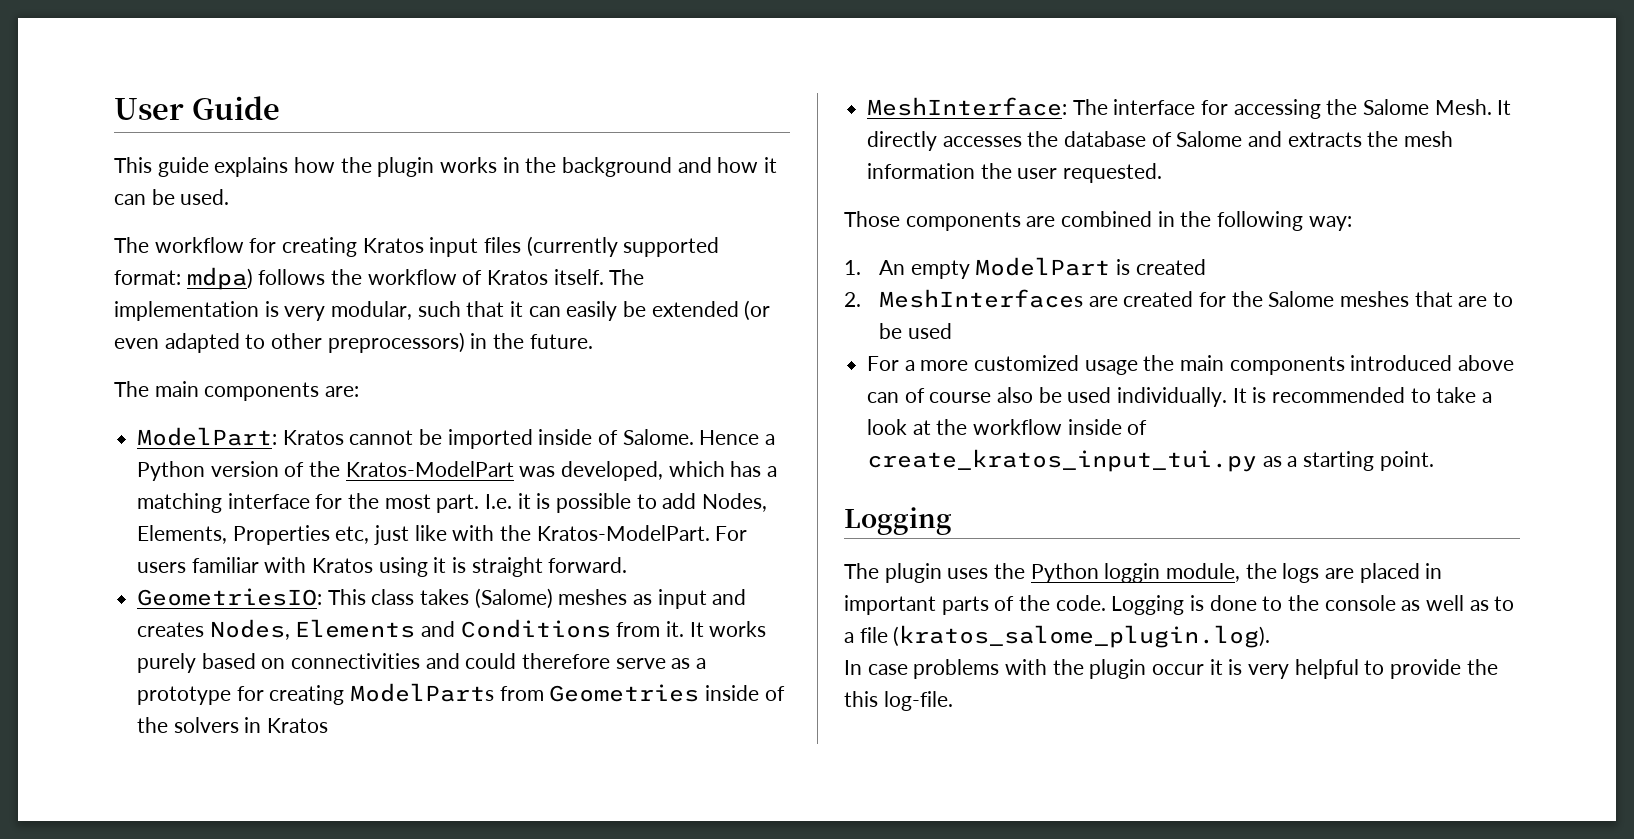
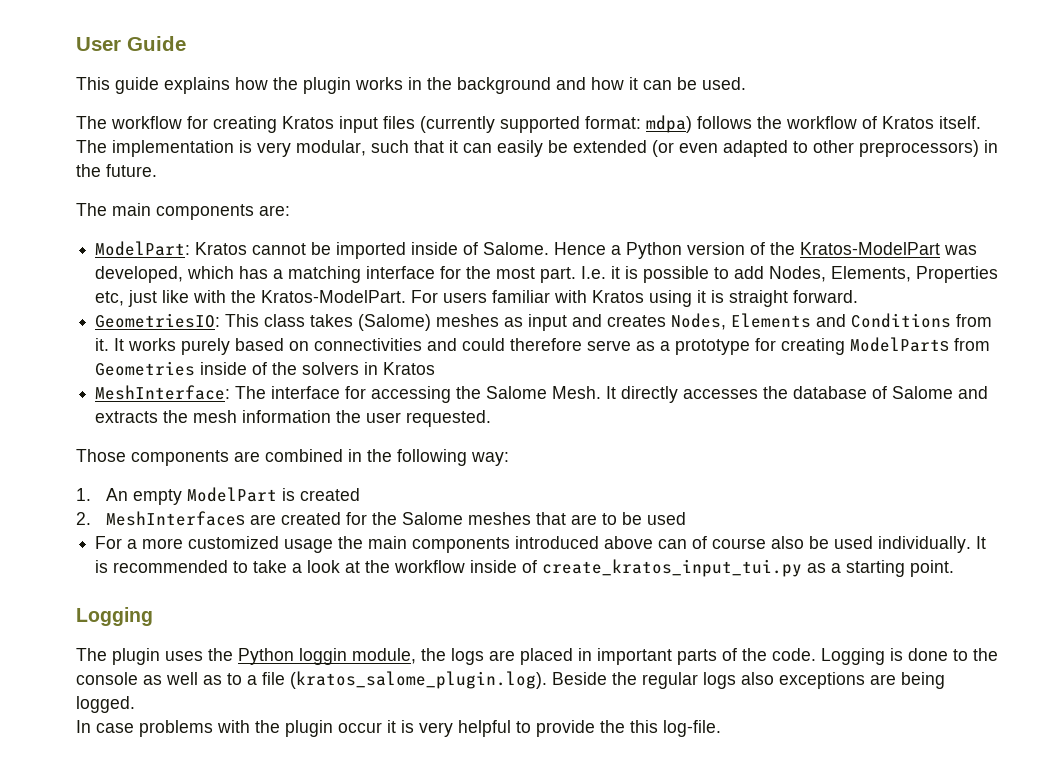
(1271, 636) none -> [552,672,945,689] [76,696,135,713] Beside the regular logs also exceptions are being logged.

